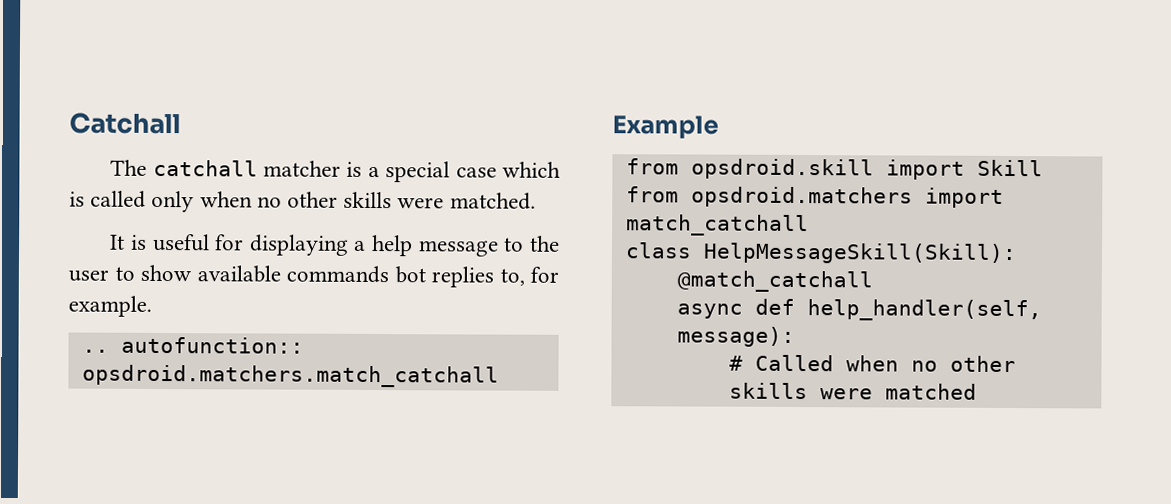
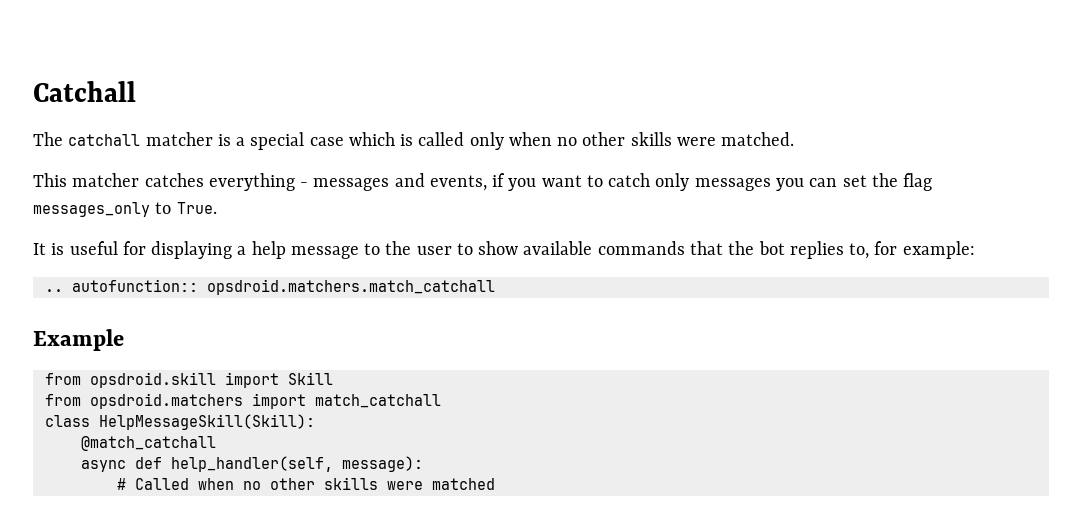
(536, 201) none -> [33,173,933,191] [33,202,217,217] // This matcher catches everything - messages and events, if you want to catch only messages you can set the flag messages_only to True.
(389, 274) none -> [689,241,755,255] that the
[68,295,152,317] example. -> [902,241,975,259] example:

